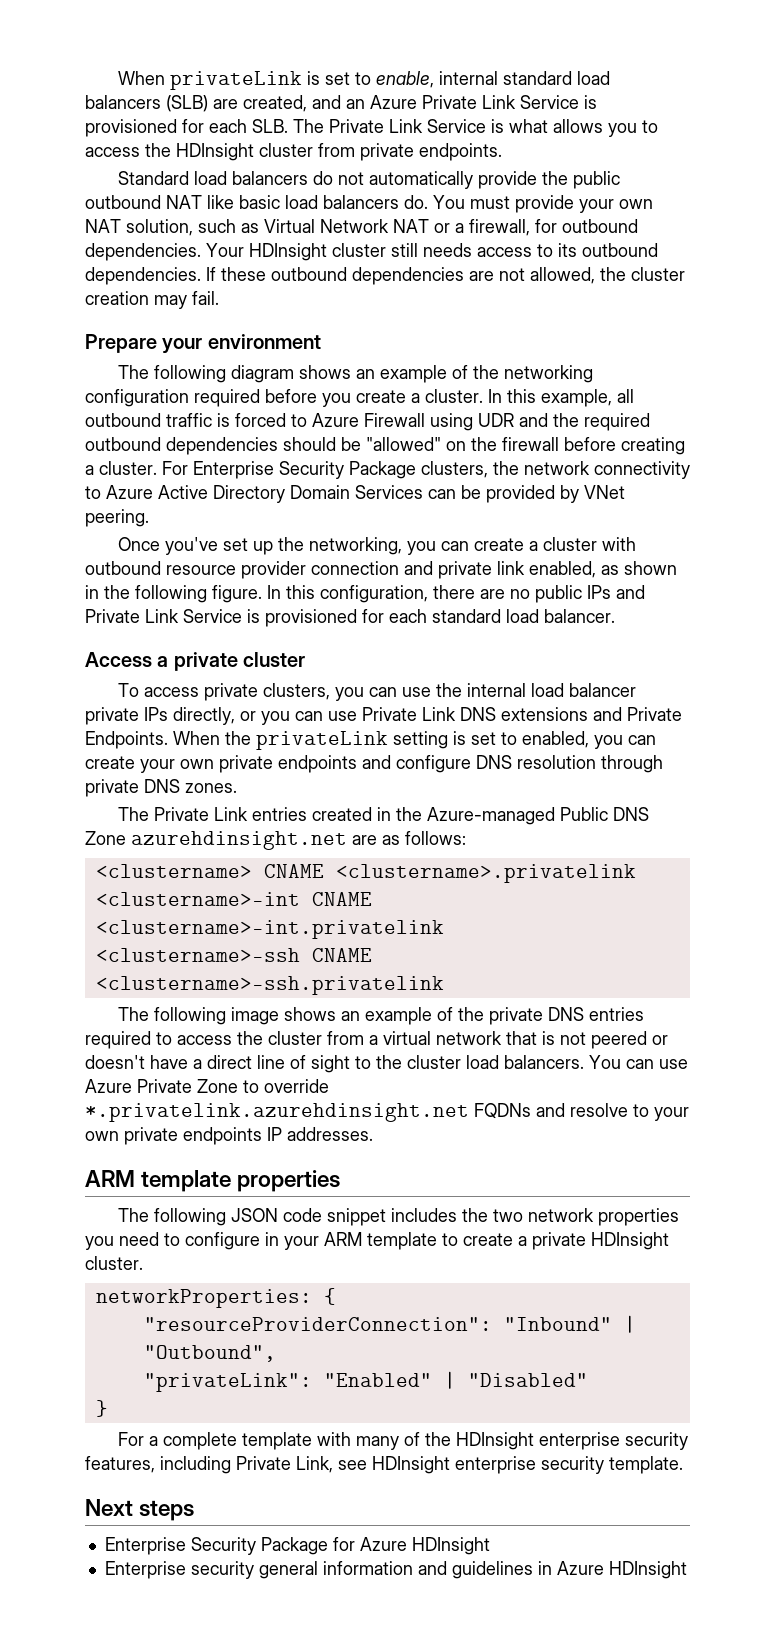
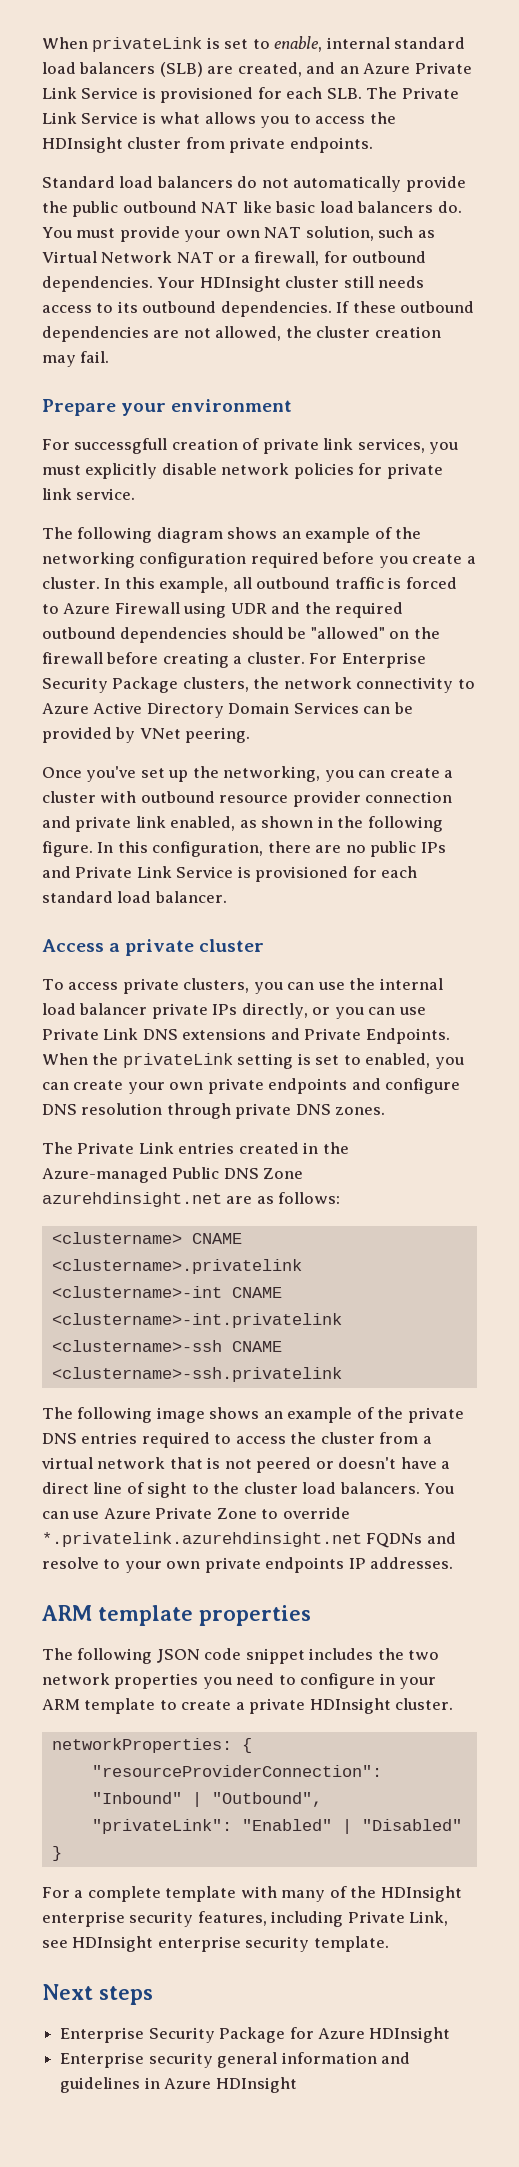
(321, 341) none -> [42,438,459,454] [42,463,443,479] [42,488,136,500] // For successgfull creation of private link services, you must explicitly disable network policies for private link service.

